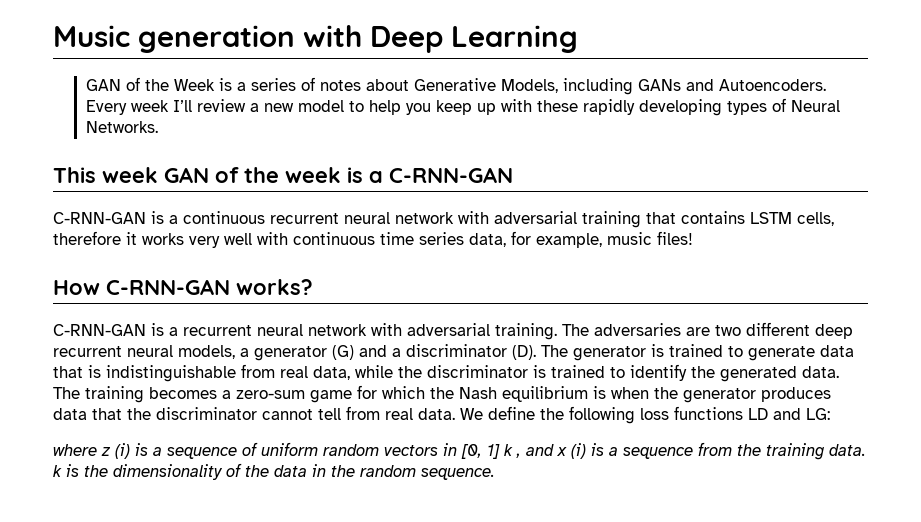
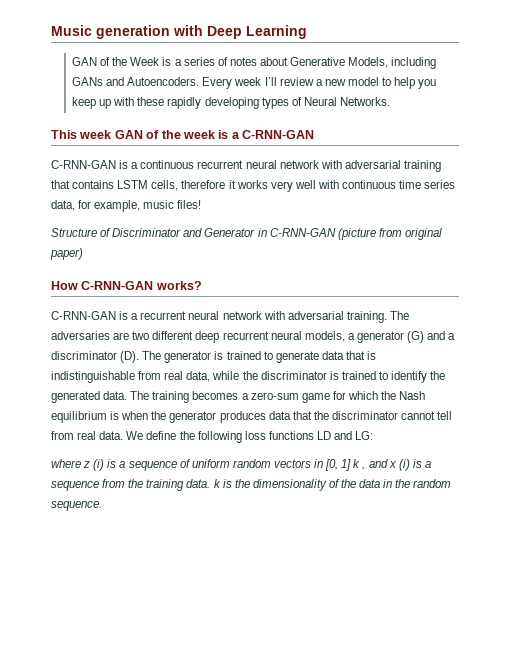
(693, 238) none -> [51,228,442,240] [50,248,83,260] // Structure of Discriminator and Generator in C-RNN-GAN (picture from original paper)

